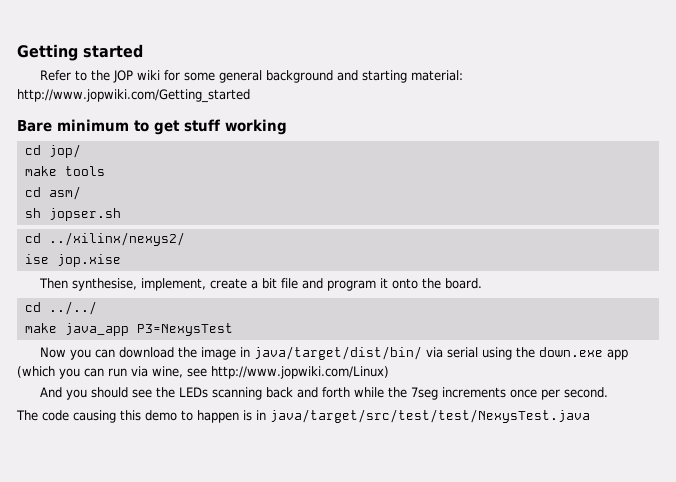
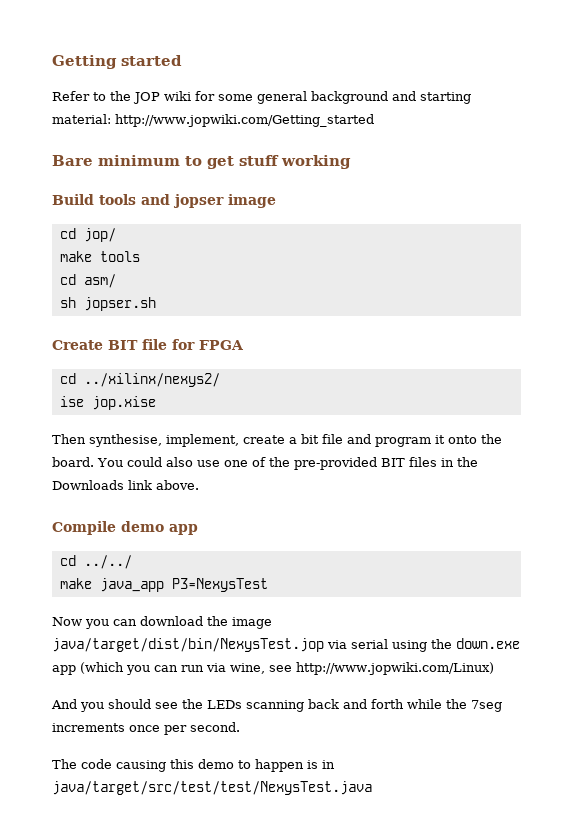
(287, 127) none -> [52,194,276,208] // Build tools and jopser image
(121, 214) none -> [52,339,244,350] // Create BIT file for FPGA
(483, 283) none -> [97,457,478,470] [52,480,199,490] [52,521,198,535] You could also use one of the pre-provided BIT files in the Downloads link above. // Compile demo app
[240,346,423,360] in java/target/dist/bin/ -> [52,638,324,652] java/target/dist/bin/NexysTest.jop

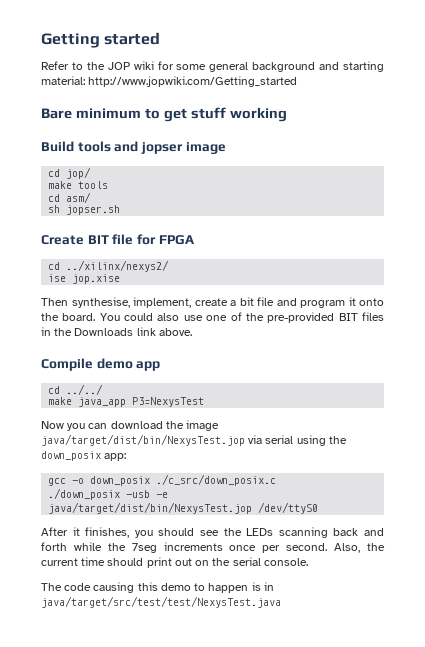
[456,638,520,649] [52,662,494,675] [51,699,77,709] down.exe app (which you can run via wine, see http://www.jopwiki.com/Linux) // And -> [41,451,127,461] [48,474,277,486] [48,488,169,500] [48,502,319,514] [41,527,130,538] down_posix app: // gcc -o down_posix ./c_src/down_posix.c // ./down_posix -usb -e java/target/dist/bin/NexysTest.jop /dev/ttyS0 // After it finishes,
(240, 727) none -> [334,543,385,553] [41,557,308,568] Also, the current time should print out on the serial console.

